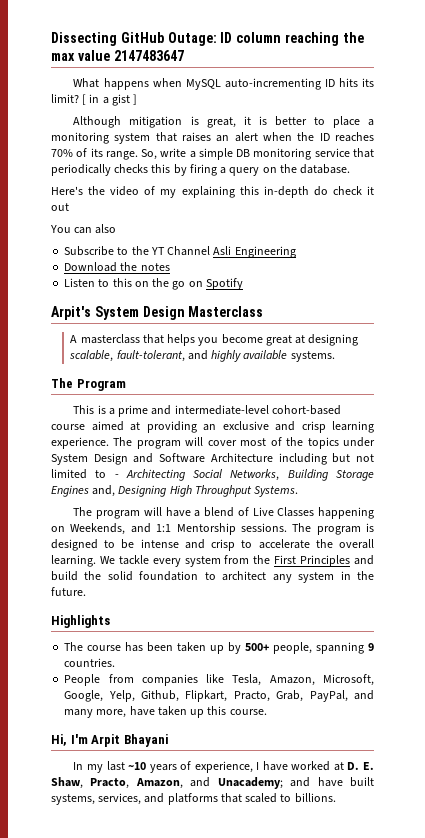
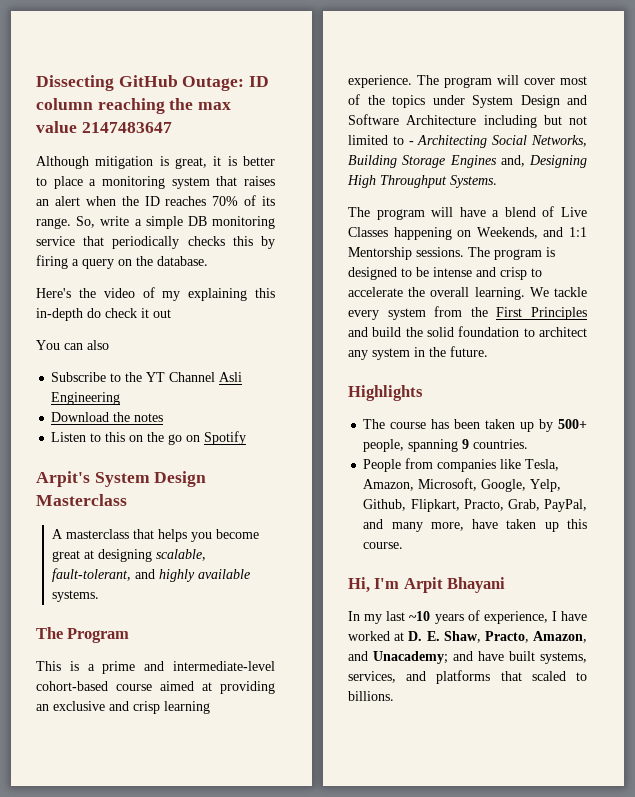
[73,78,374,90] [51,94,138,106] // What happens when MySQL auto-incrementing ID hits its limit? [ in a gist ] -> (172, 127) none

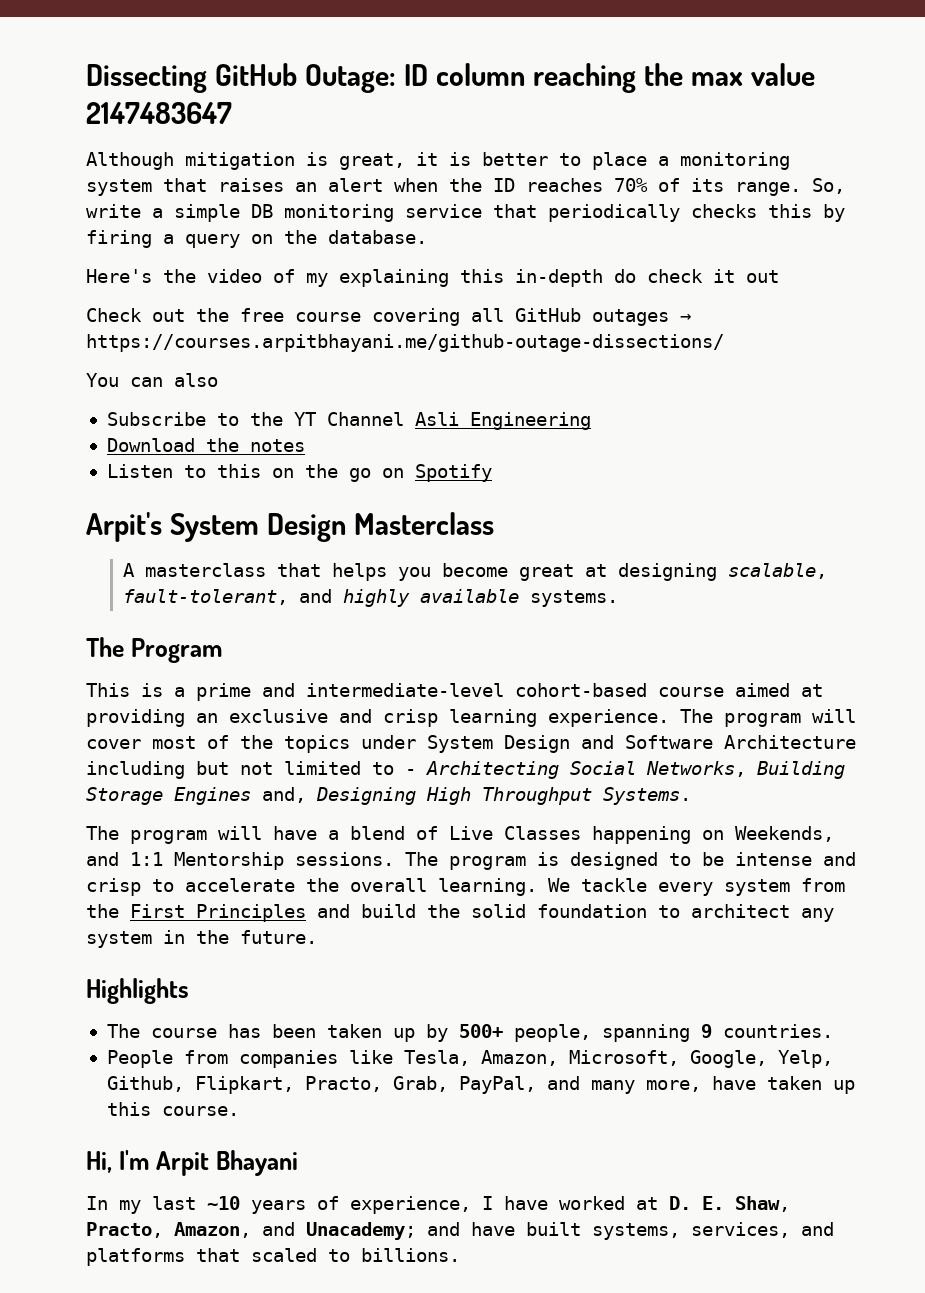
(171, 313) none -> [86,308,691,326] [86,334,724,352] // Check out the free course covering all GitHub outages → https://courses.arpitbhayani.me/github-outage-dissections/

